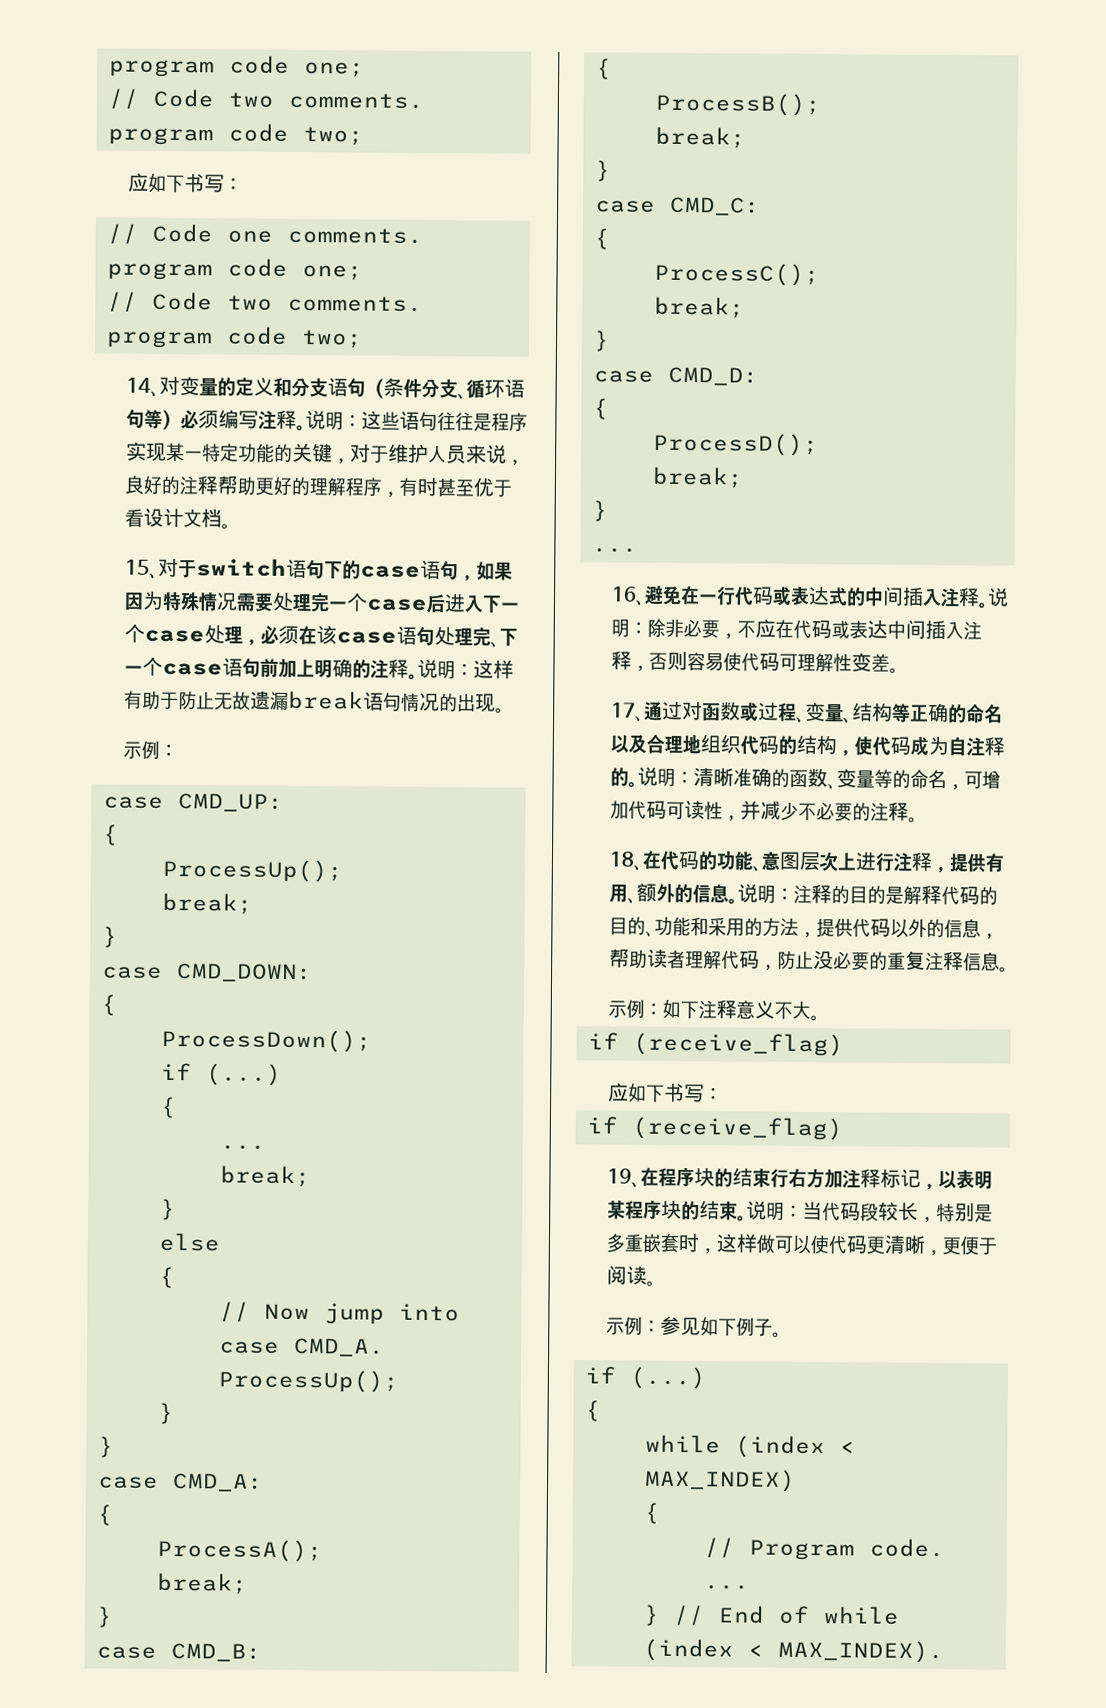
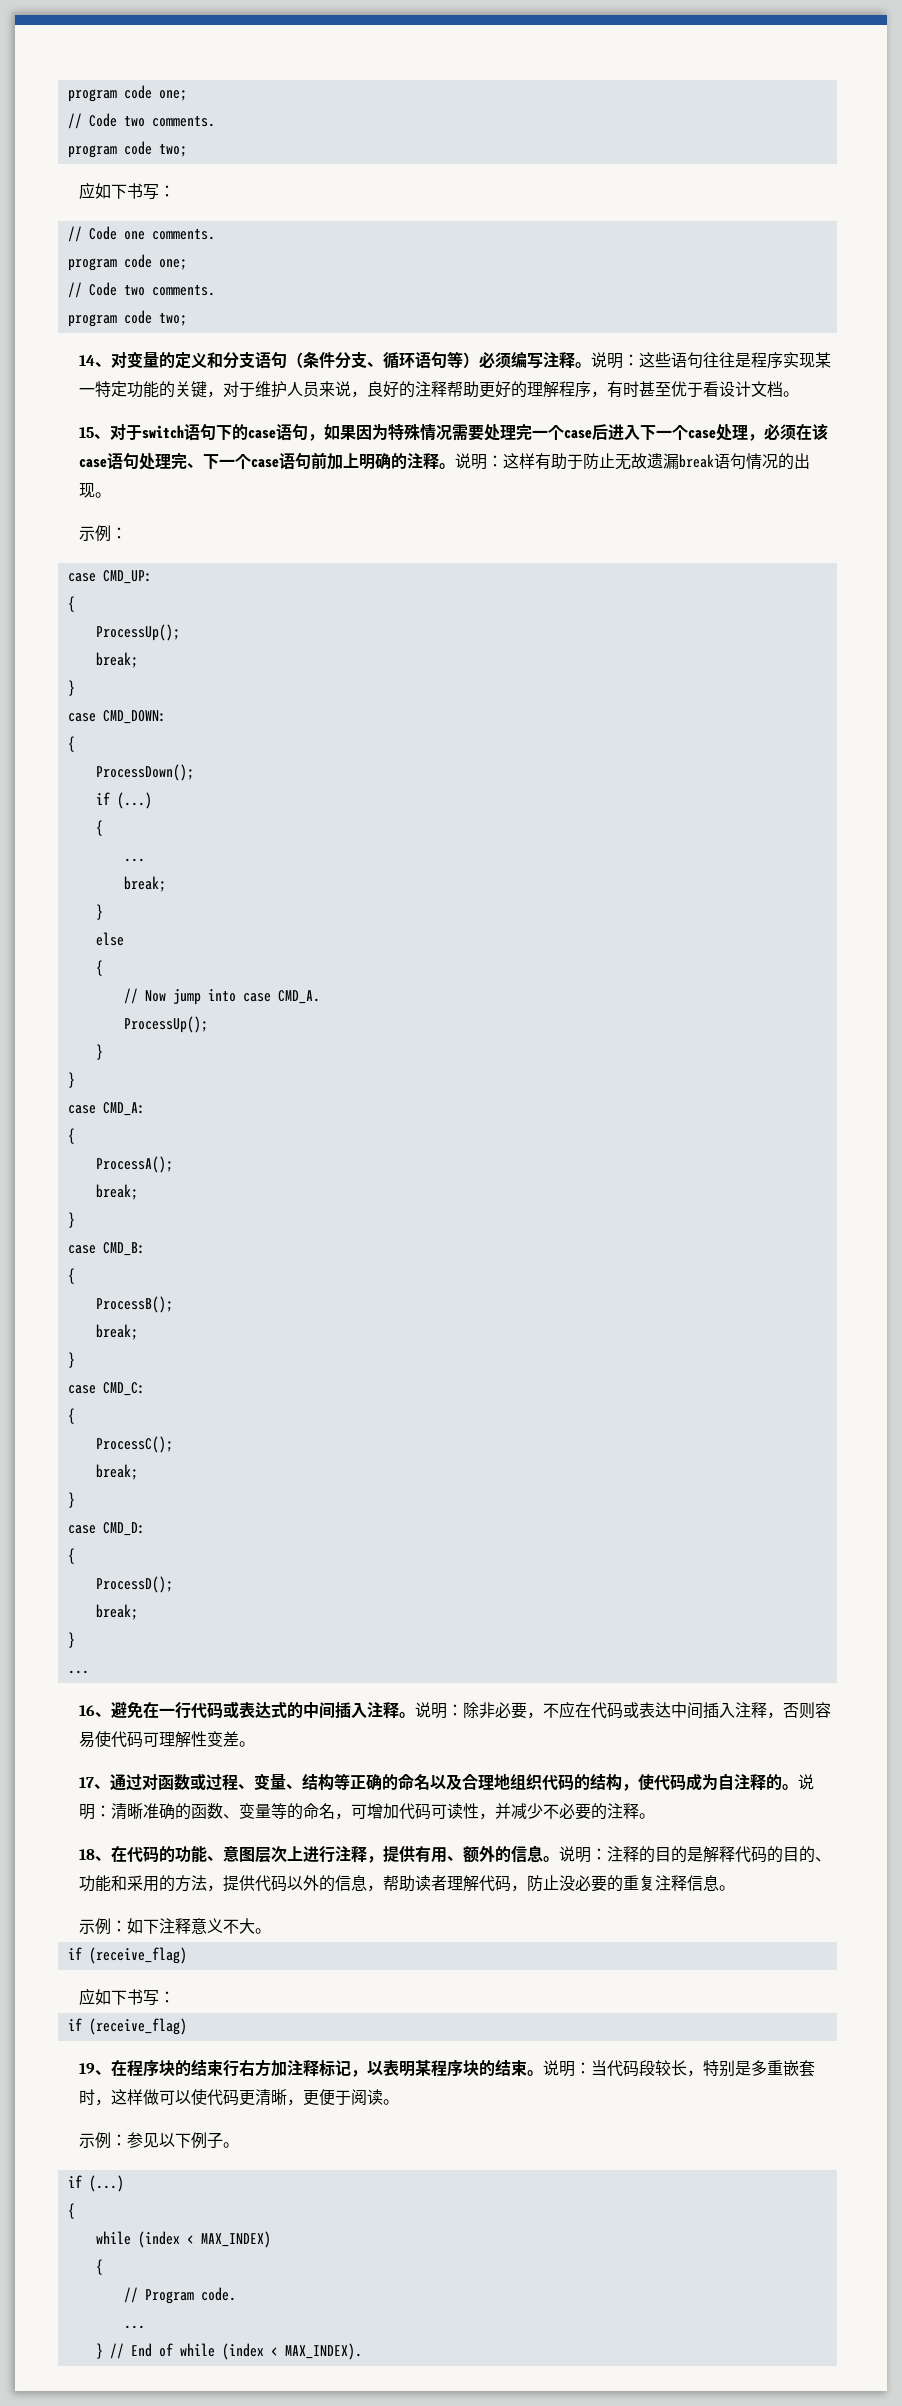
[700,1317,720,1337] 如 -> [158,2133,175,2147] 以

